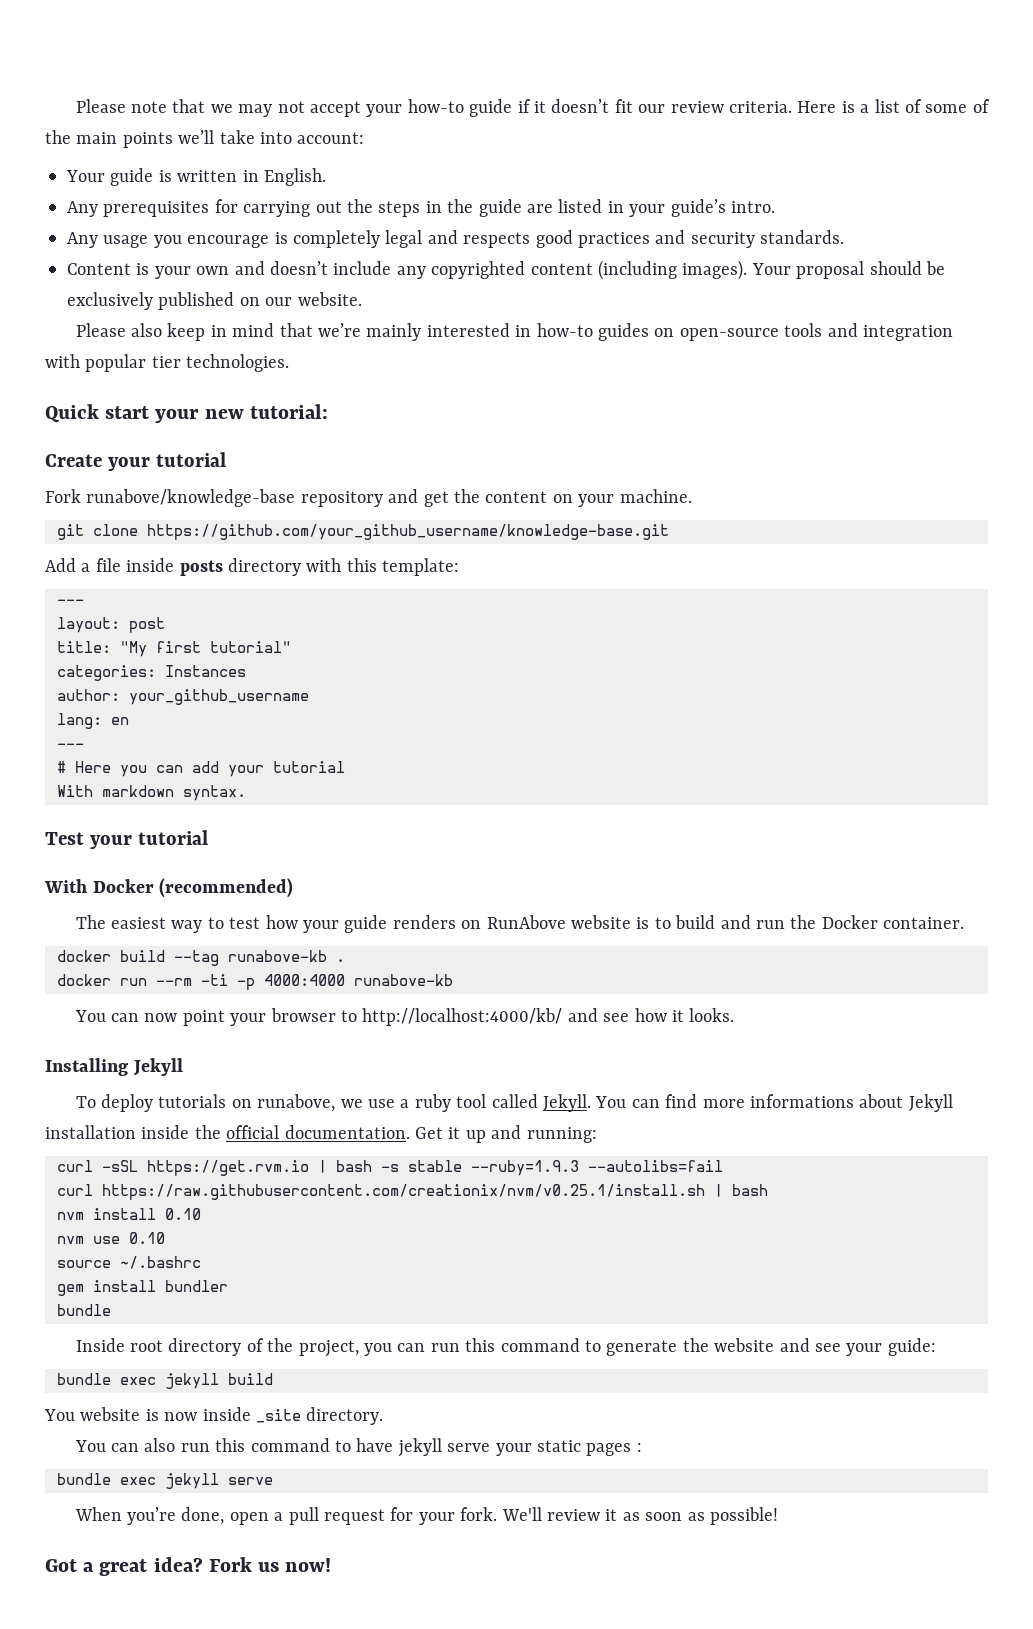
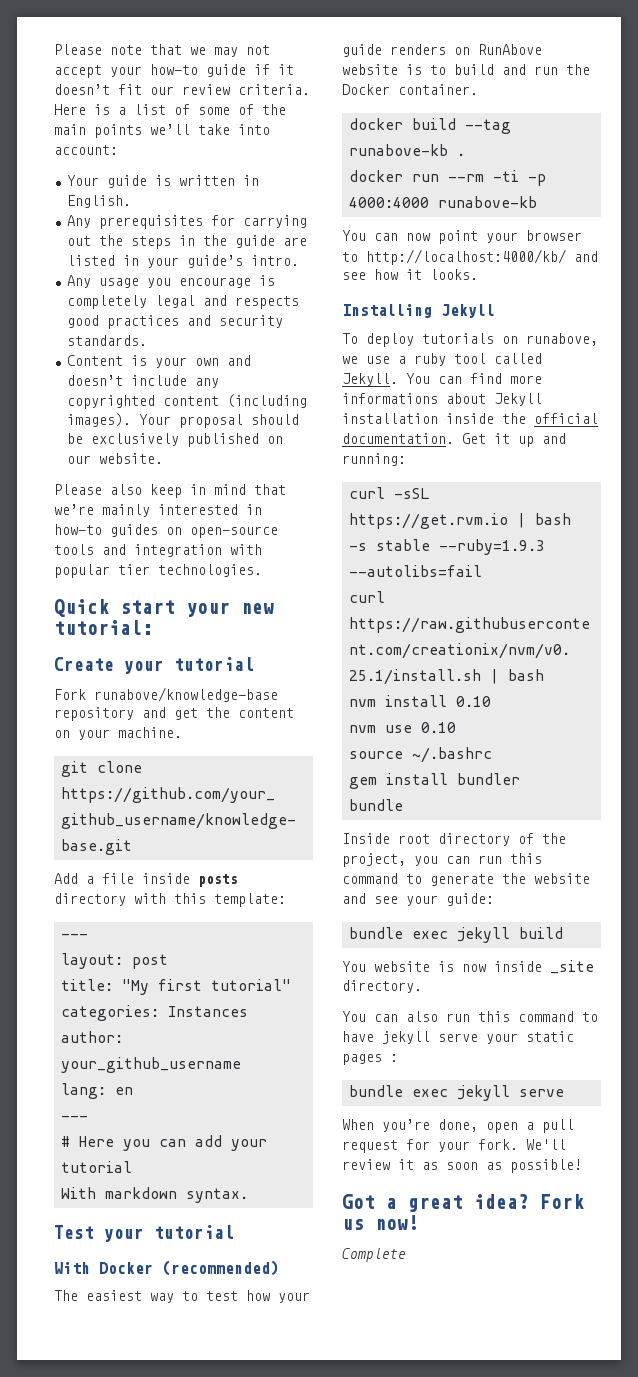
(332, 1565) none -> [342,1248,406,1262] // Complete

